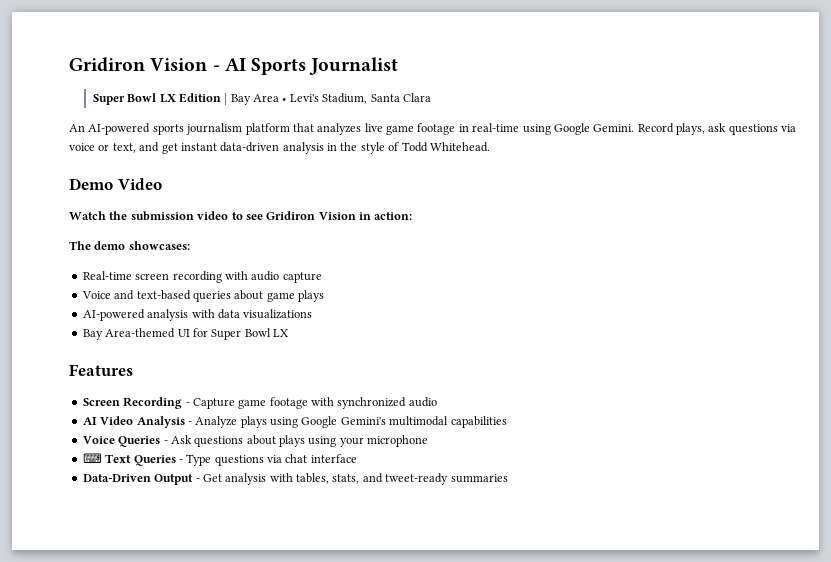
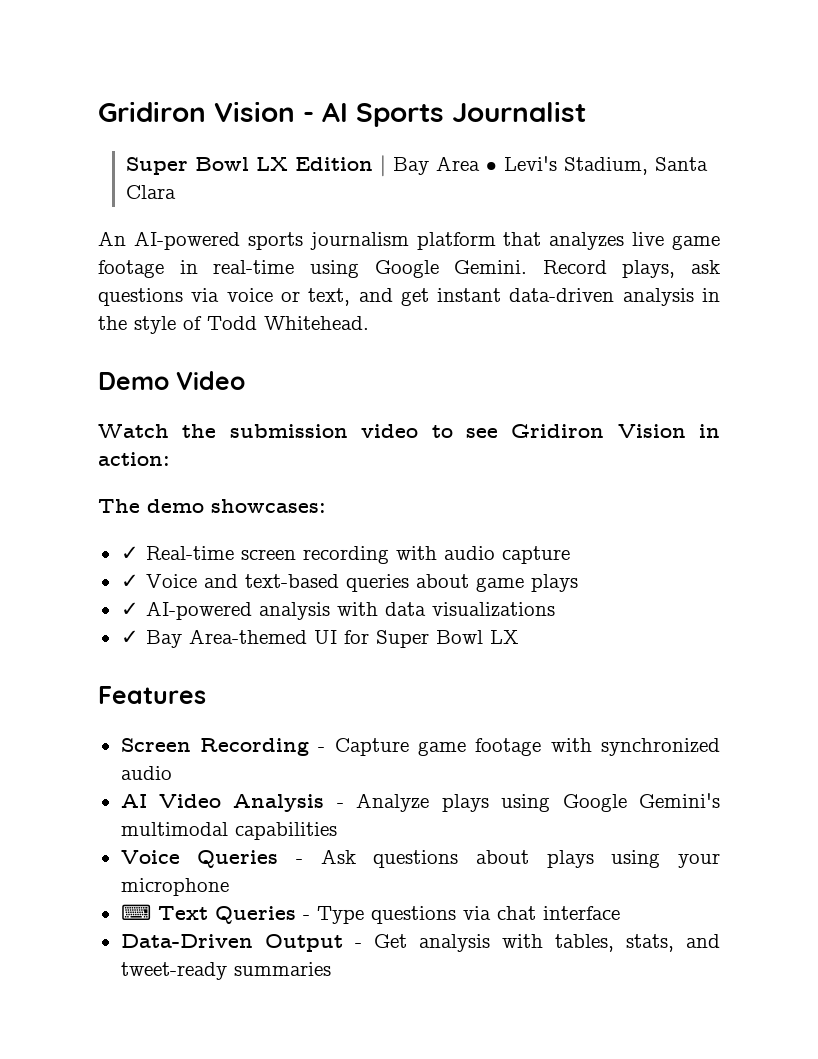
(190, 245) none -> [120,546,139,560] ✓
(322, 277) none -> [120,574,139,588] ✓
(324, 296) none -> [120,602,139,616] ✓
(313, 314) none -> [120,630,139,644] ✓

